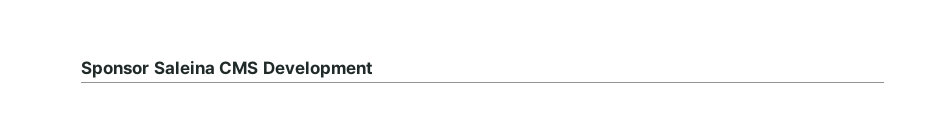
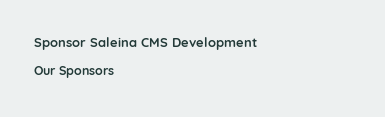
(374, 69) none -> [34,66,114,78] // Our Sponsors

